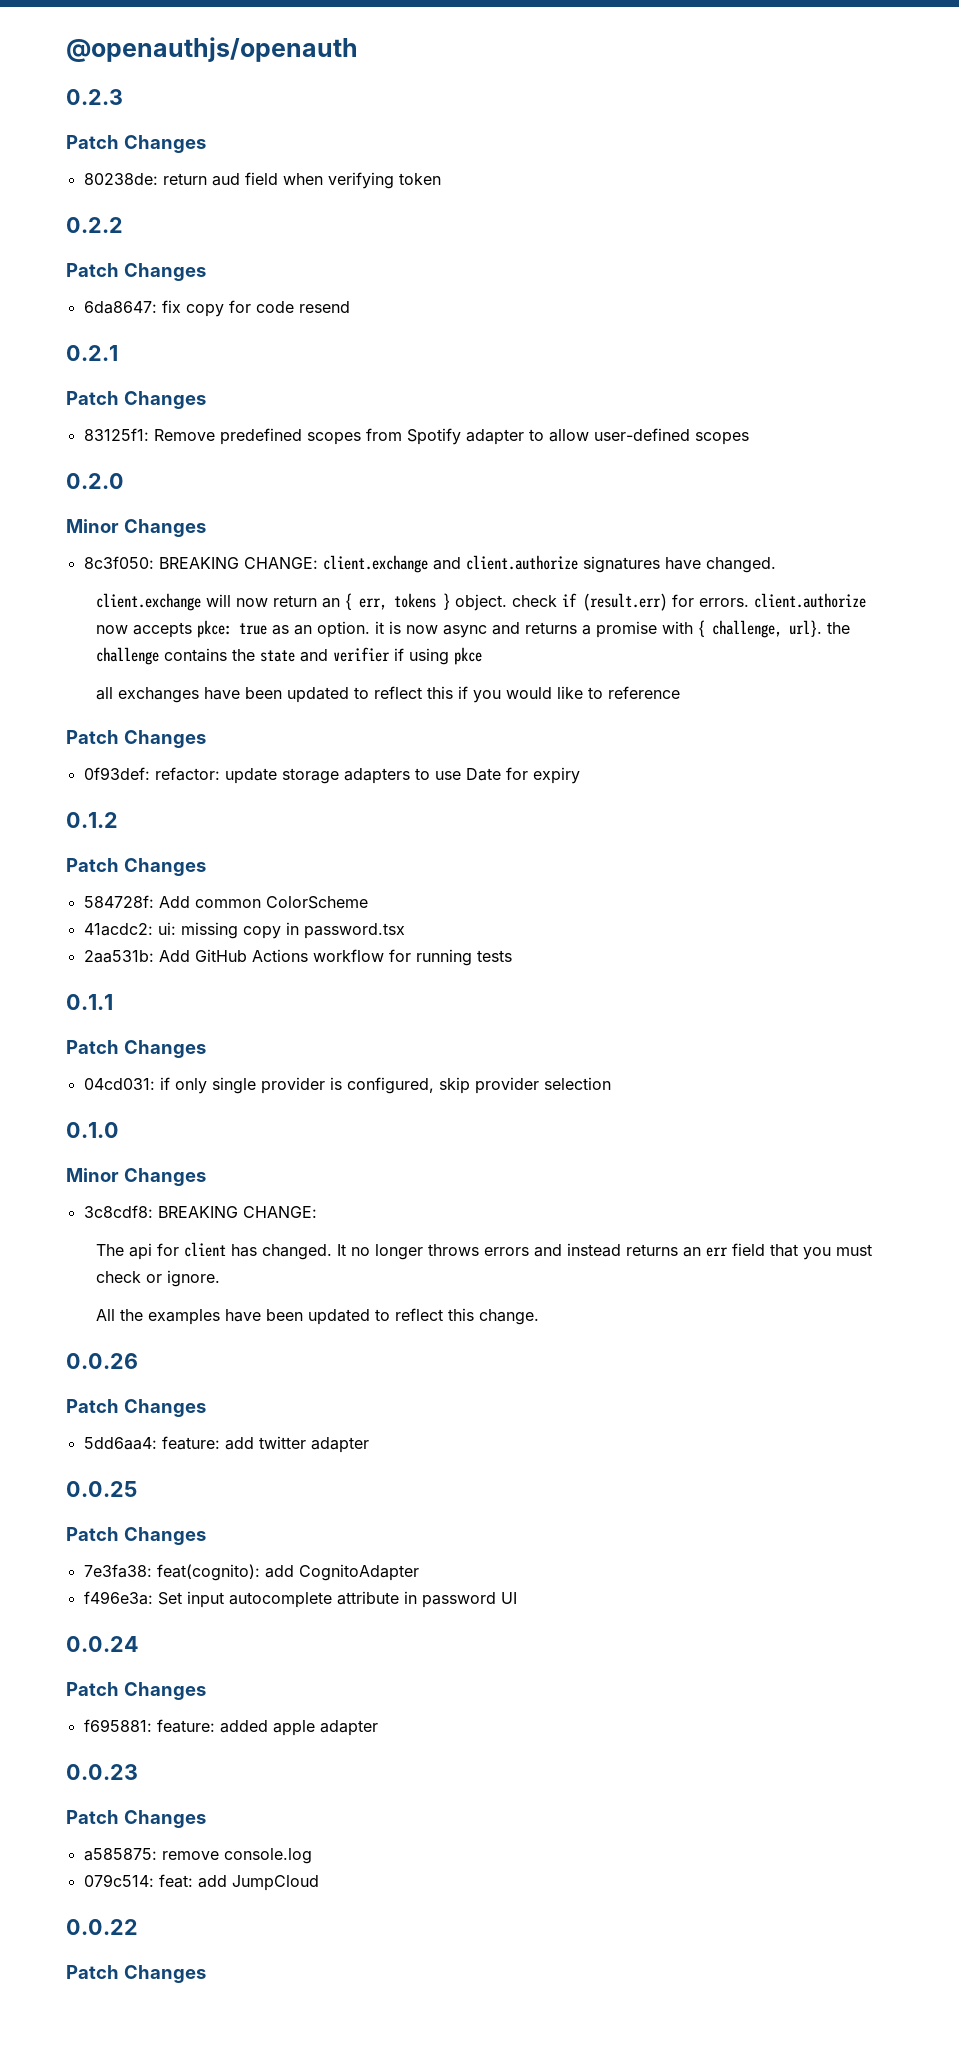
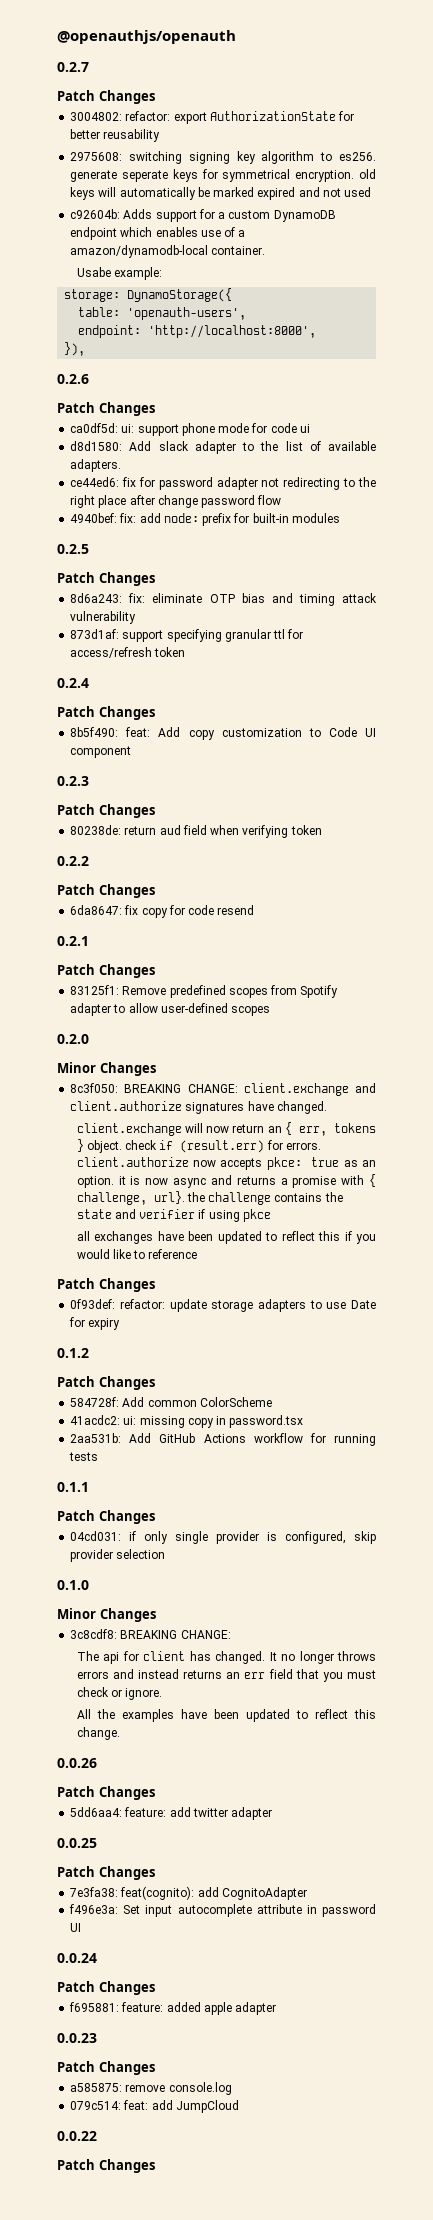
(358, 49) none -> [57,62,89,72] [57,90,155,104] [70,111,355,124] [70,129,161,142] [70,151,377,164] [70,169,377,182] [70,187,372,200] [70,209,336,222] [70,227,246,240] [70,245,266,258] [76,267,162,280] [64,288,233,302] [78,307,247,320] [78,325,317,338] [64,342,86,356] [57,374,89,384] [57,402,155,416] [70,423,310,436] [70,441,376,454] [70,459,122,472] [70,477,376,490] [70,495,282,508] [70,513,340,526] [57,544,89,554] [57,572,155,586] [70,593,378,606] [70,611,137,624] [70,629,304,642] [70,647,186,658] [57,678,89,688] [57,706,155,720] [70,727,376,740] [70,746,132,758] // 0.2.7 // Patch Changes // 3004802: refactor: export AuthorizationState for better reusability // 2975608: switching signing key algorithm to es256. generate seperate keys for symmetrical encryption. old keys will automatically be marked expired and not used // c92604b: Adds support for a custom DynamoDB endpoint which enables use of a amazon/dynamodb-local container. // Usabe example: // storage: DynamoStorage({ // table: 'openauth-users', // endpoint: 'http://localhost:8000', // }), // 0.2.6 // Patch Changes // ca0df5d: ui: support phone mode for code ui // d8d1580: Add slack adapter to the list of available adapters. // ce44ed6: fix for password adapter not redirecting to the right place after change password flow // 4940bef: fix: add node: prefix for built-in modules // 0.2.5 // Patch Changes // 8d6a243: fix: eliminate OTP bias and timing attack vulnerability // 873d1af: support specifying granular ttl for access/refresh token // 0.2.4 // Patch Changes // 8b5f490: feat: Add copy customization to Code UI component

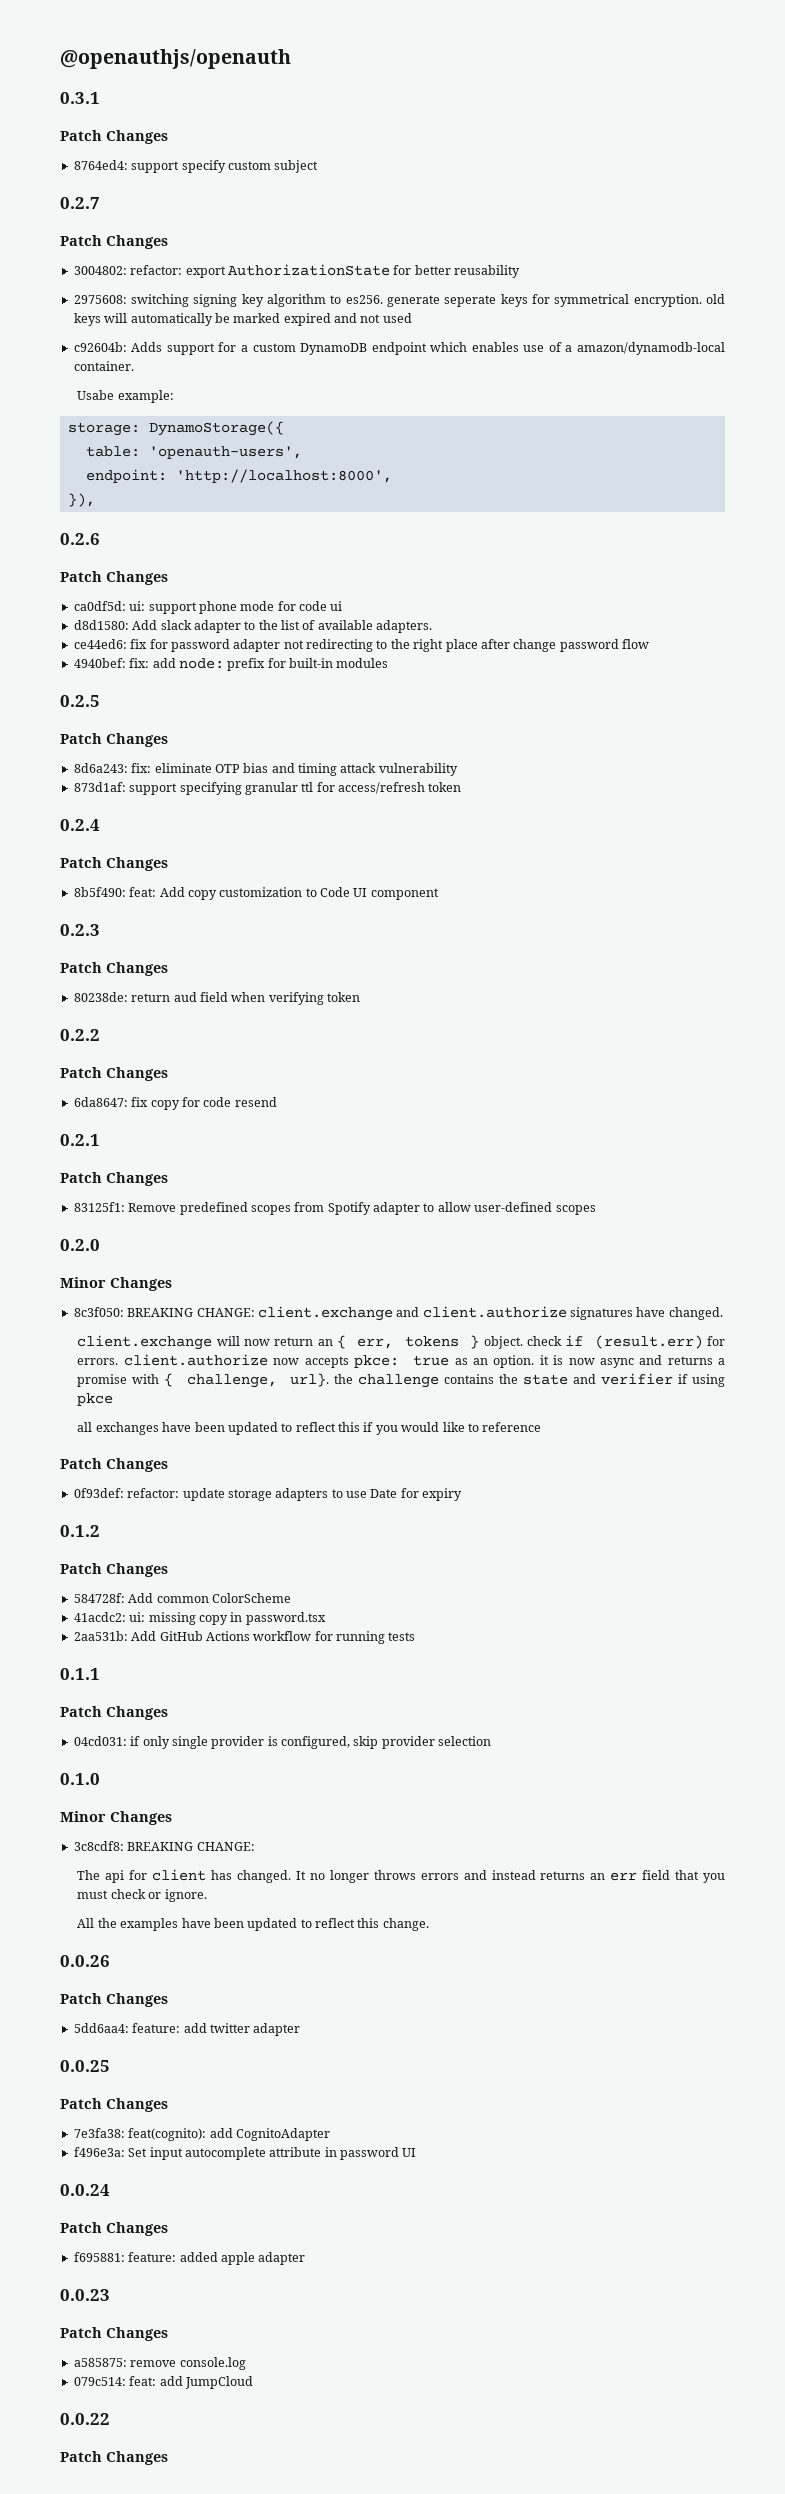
(236, 37) none -> [60,92,100,104] [60,130,168,144] [73,160,319,173] // 0.3.1 // Patch Changes // 8764ed4: support specify custom subject

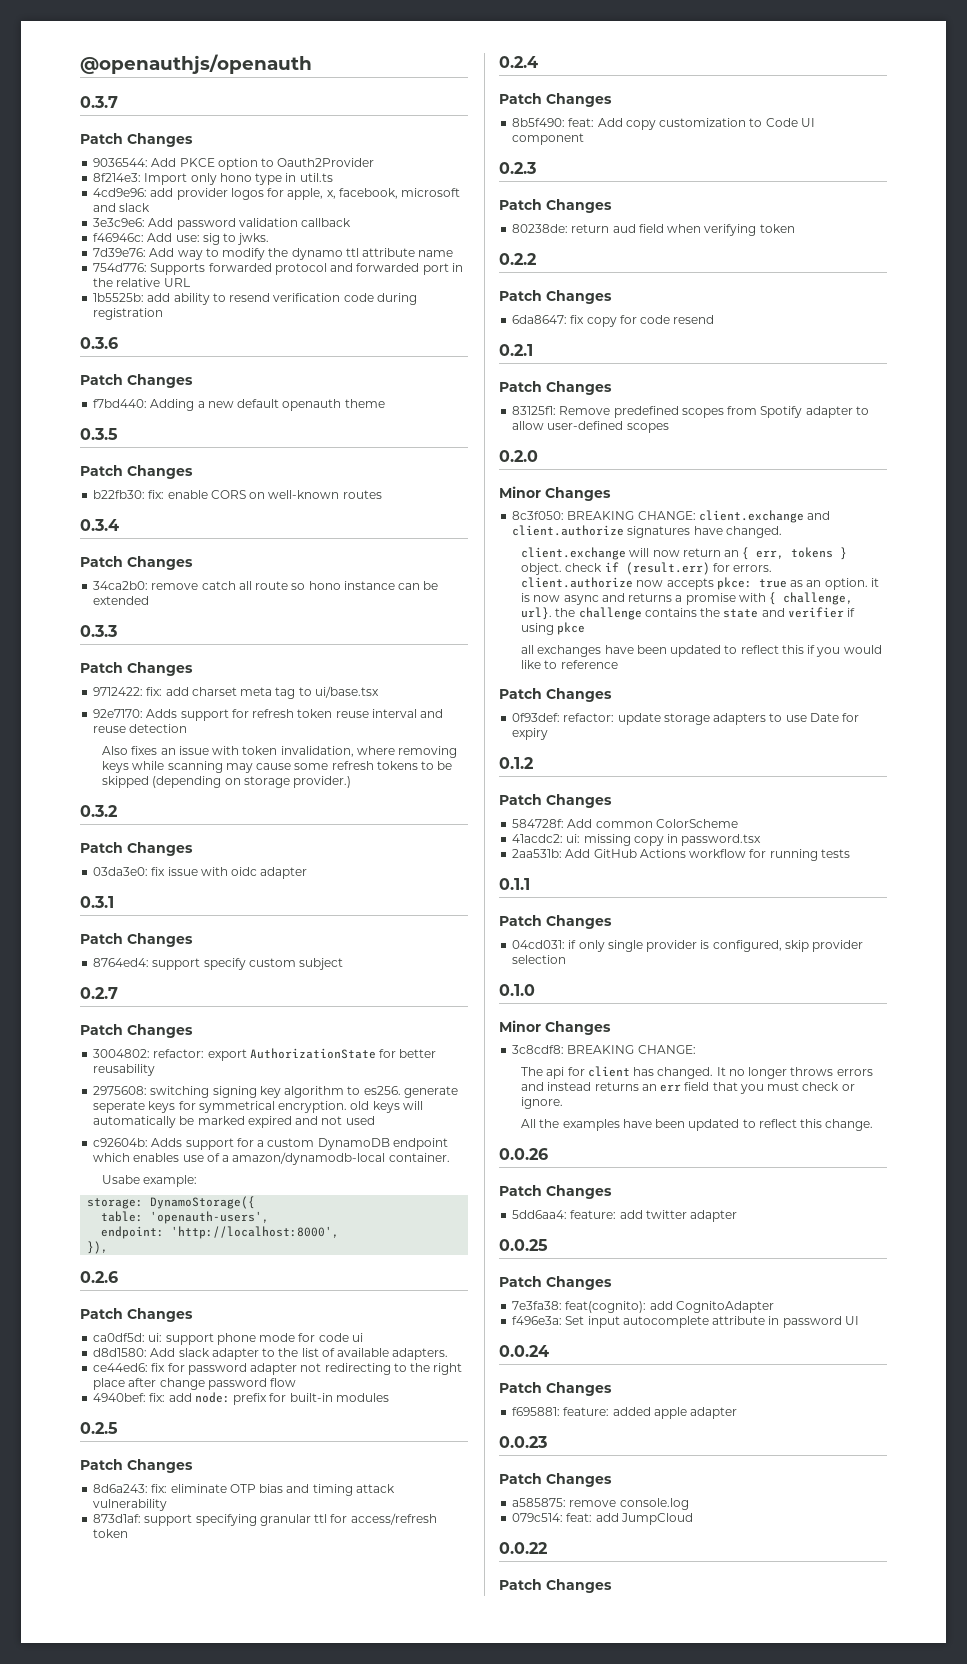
(291, 59) none -> [80,96,118,108] [80,133,193,147] [93,158,375,170] [93,173,333,185] [93,188,461,200] [93,203,151,212] [93,218,352,230] [93,233,270,245] [93,248,454,260] [93,263,463,275] [93,278,190,287] [93,293,417,305] [93,308,164,320] [80,337,118,349] [80,374,193,388] [93,399,385,411] [80,428,118,440] [80,465,193,479] [93,490,382,499] [80,519,119,531] [80,556,193,570] [93,581,439,590] [93,596,150,605] [80,625,117,637] [80,662,193,676] [93,686,379,699] [93,709,444,721] [93,724,188,733] [102,746,458,758] [102,761,453,773] [102,776,352,788] [80,805,117,817] [80,842,193,856] [93,867,308,879] // 0.3.7 // Patch Changes // 9036544: Add PKCE option to Oauth2Provider // 8f214e3: Import only hono type in util.ts // 4cd9e96: add provider logos for apple, x, facebook, microsoft and slack // 3e3c9e6: Add password validation callback // f46946c: Add use: sig to jwks. // 7d39e76: Add way to modify the dynamo ttl attribute name // 754d776: Supports forwarded protocol and forwarded port in the relative URL // 1b5525b: add ability to resend verification code during registration // 0.3.6 // Patch Changes // f7bd440: Adding a new default openauth theme // 0.3.5 // Patch Changes // b22fb30: fix: enable CORS on well-known routes // 0.3.4 // Patch Changes // 34ca2b0: remove catch all route so hono instance can be extended // 0.3.3 // Patch Changes // 9712422: fix: add charset meta tag to ui/base.tsx // 92e7170: Adds support for refresh token reuse interval and reuse detection // Also fixes an issue with token invalidation, where removing keys while scanning may cause some refresh tokens to be skipped (depending on storage provider.) // 0.3.2 // Patch Changes // 03da3e0: fix issue with oidc adapter

